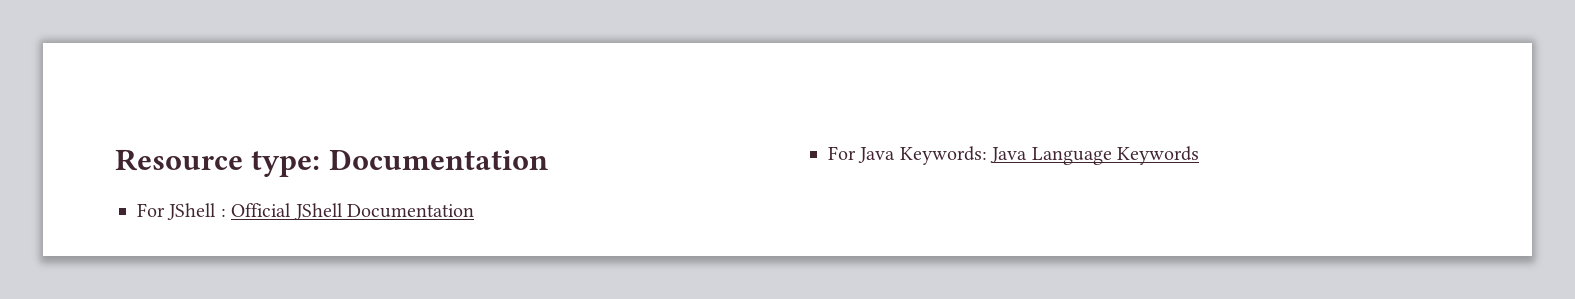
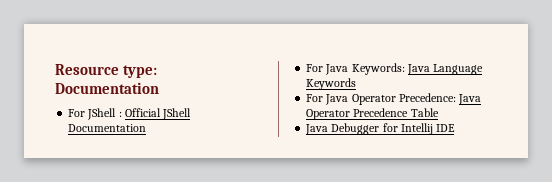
(1199, 155) none -> [306,93,482,105] [306,108,439,120] [305,123,456,135] // For Java Operator Precedence: Java Operator Precedence Table // Java Debugger for Intellij IDE

